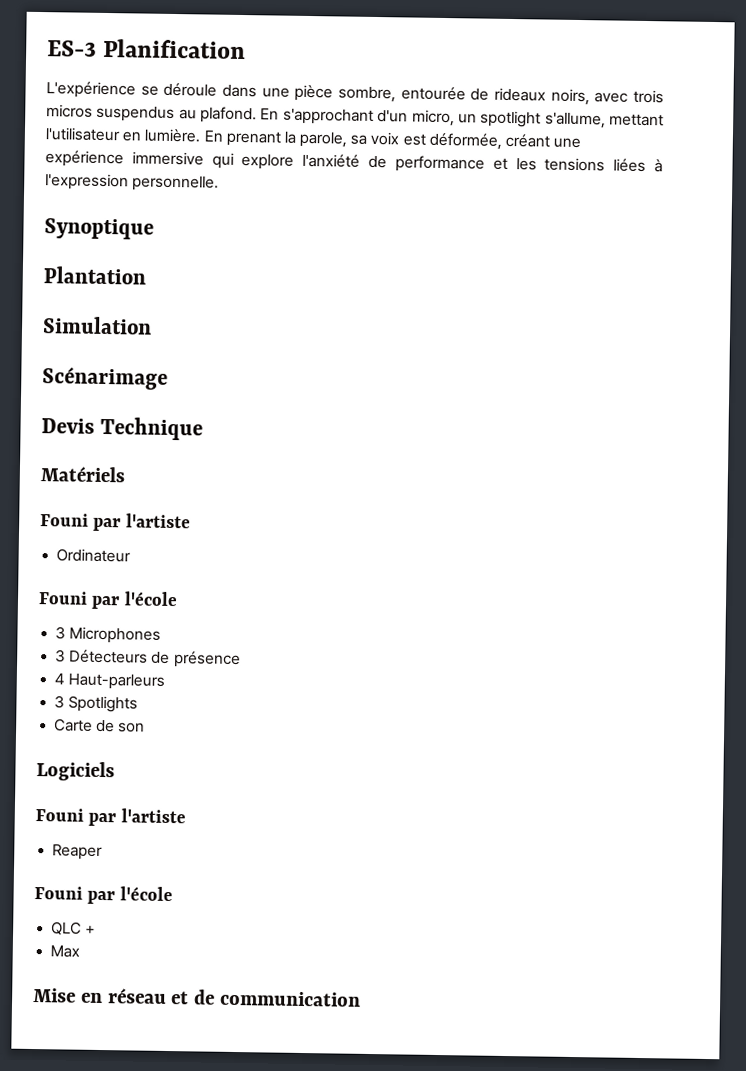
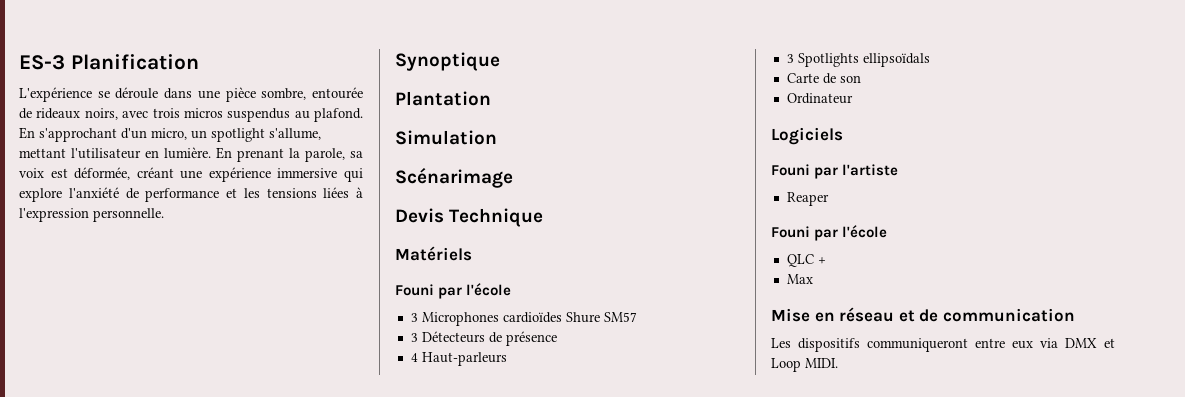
[40,513,191,532] [56,548,132,563] // Founi par l'artiste // Ordinateur -> (472, 253) none
(162, 635) none -> [502,312,637,323] cardioïdes Shure SM57
(139, 704) none -> [862,53,930,67] ellipsoïdals
(146, 727) none -> [786,93,853,104] // Ordinateur
(362, 998) none -> [771,338,1115,352] [771,358,838,372] // Les dispositifs communiqueront entre eux via DMX et Loop MIDI.

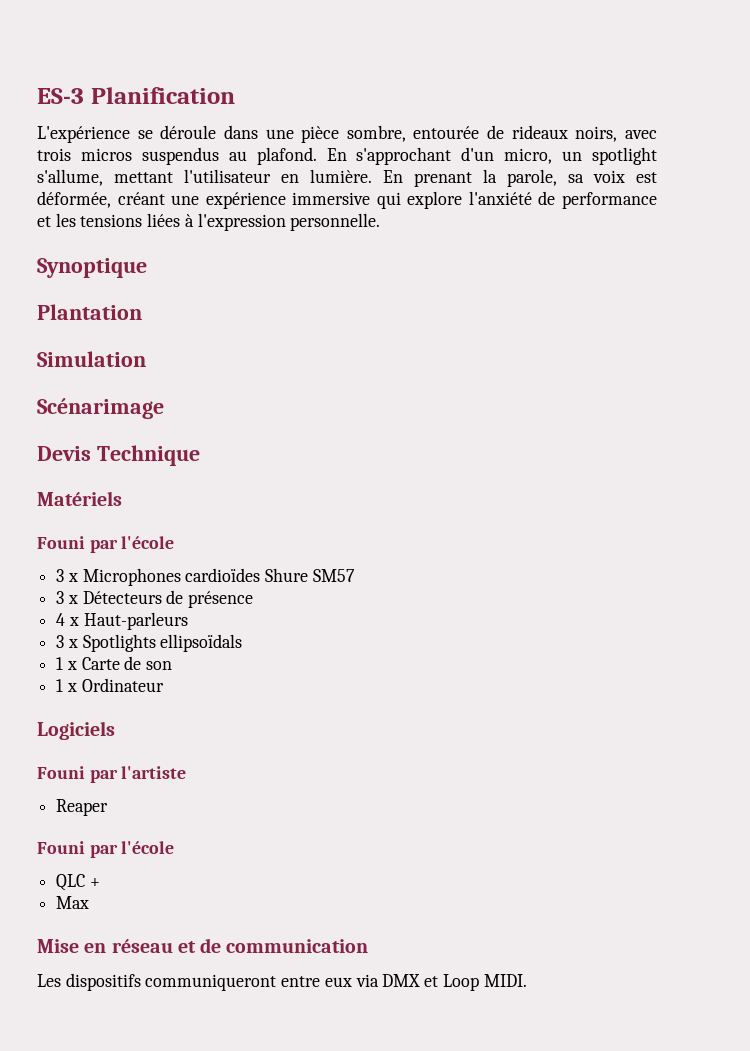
(418, 317) none -> [67,573,78,582] x
(418, 337) none -> [67,595,78,604] x
(418, 357) none -> [68,617,79,626] x
(794, 58) none -> [67,639,78,648] x
(930, 60) none -> [56,657,77,670] 1 x
(861, 79) none -> [56,679,77,692] 1 x

